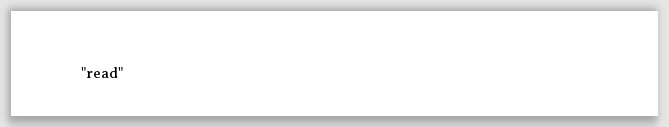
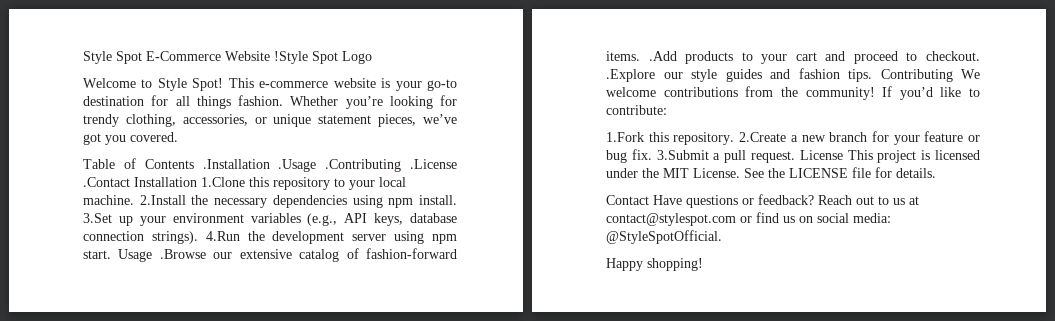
[81,67,123,78] "read" -> [83,51,372,64] [83,78,458,91] [83,95,457,109] [83,114,457,127] [83,132,178,145] [83,158,457,172] [83,177,406,190] [83,195,458,208] [83,213,457,226] [83,231,457,244] [83,248,457,262] [606,51,980,64] [606,68,980,82] [606,86,980,100] [606,105,667,115] [606,131,980,145] [606,149,980,163] [606,167,936,178] [606,194,919,208] [606,212,891,226] [606,230,722,244] [606,258,703,271] Style Spot E-Commerce Website !Style Spot Logo // Welcome to Style Spot! This e-commerce website is your go-to destination for all things fashion. Whether you’re looking for trendy clothing, accessories, or unique statement pieces, we’ve got you covered. // Table of Contents .Installation .Usage .Contributing .License .Contact Installation 1.Clone this repository to your local machine. 2.Install the necessary dependencies using npm install. 3.Set up your environment variables (e.g., API keys, database connection strings). 4.Run the development server using npm start. Usage .Browse our extensive catalog of fashion-forward items. .Add products to your cart and proceed to checkout. .Explore our style guides and fashion tips. Contributing We welcome contributions from the community! If you’d like to contribute: // 1.Fork this repository. 2.Create a new branch for your feature or bug fix. 3.Submit a pull request. License This project is licensed under the MIT License. See the LICENSE file for details. // Contact Have questions or feedback? Reach out to us at contact@stylespot.com or find us on social media: @StyleSpotOfficial. // Happy shopping!

